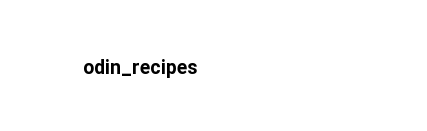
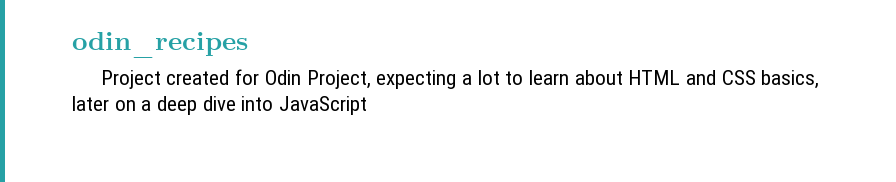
(198, 68) none -> [100,69,820,89] [72,96,368,115] // Project created for Odin Project, expecting a lot to learn about HTML and CSS basics, later on a deep dive into JavaScript

